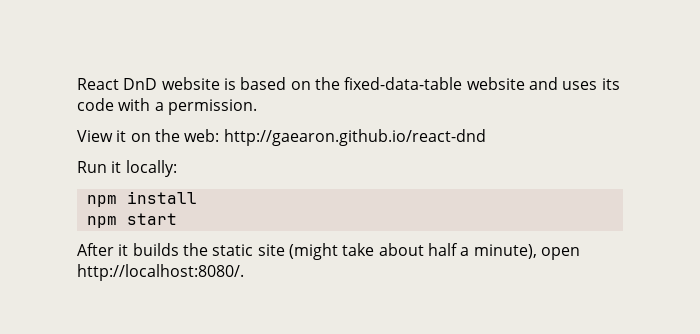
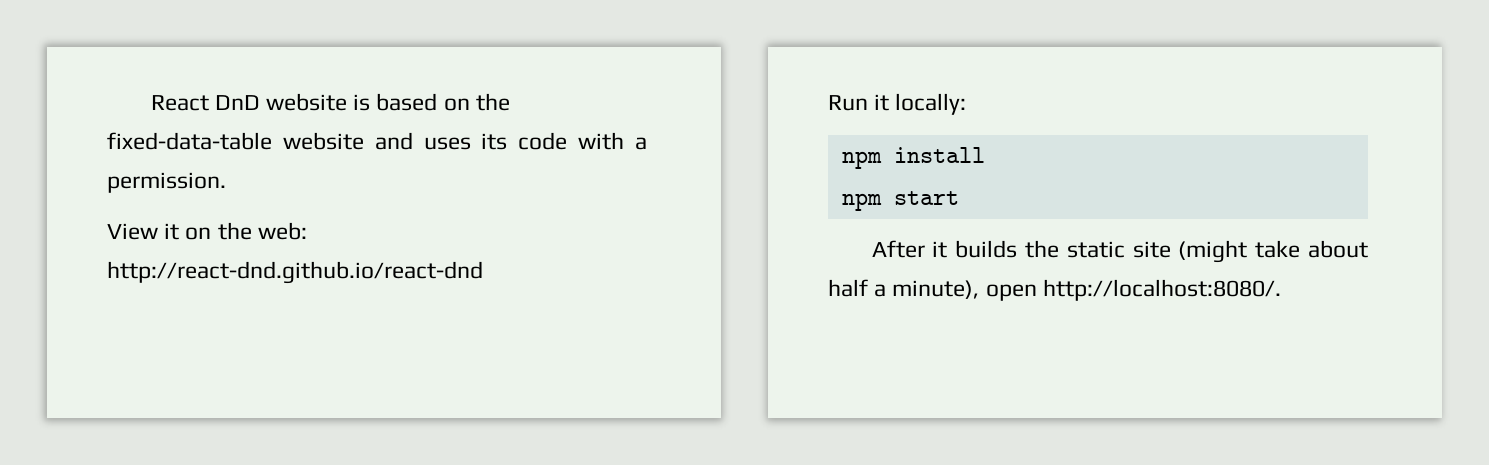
[223,129,486,146] http://gaearon.github.io/react-dnd -> [107,261,483,284] http://react-dnd.github.io/react-dnd

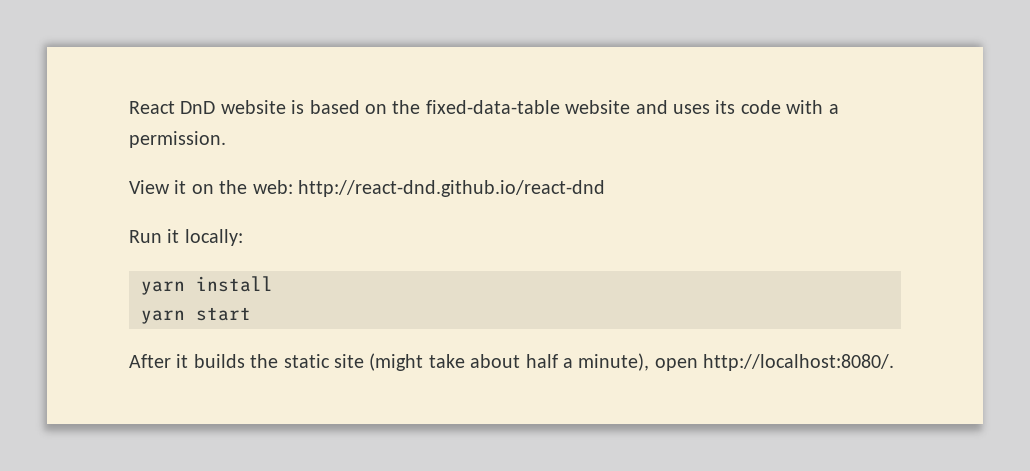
[841,151,882,169] npm -> [141,281,185,295] yarn
[841,193,882,211] npm -> [141,310,185,324] yarn

